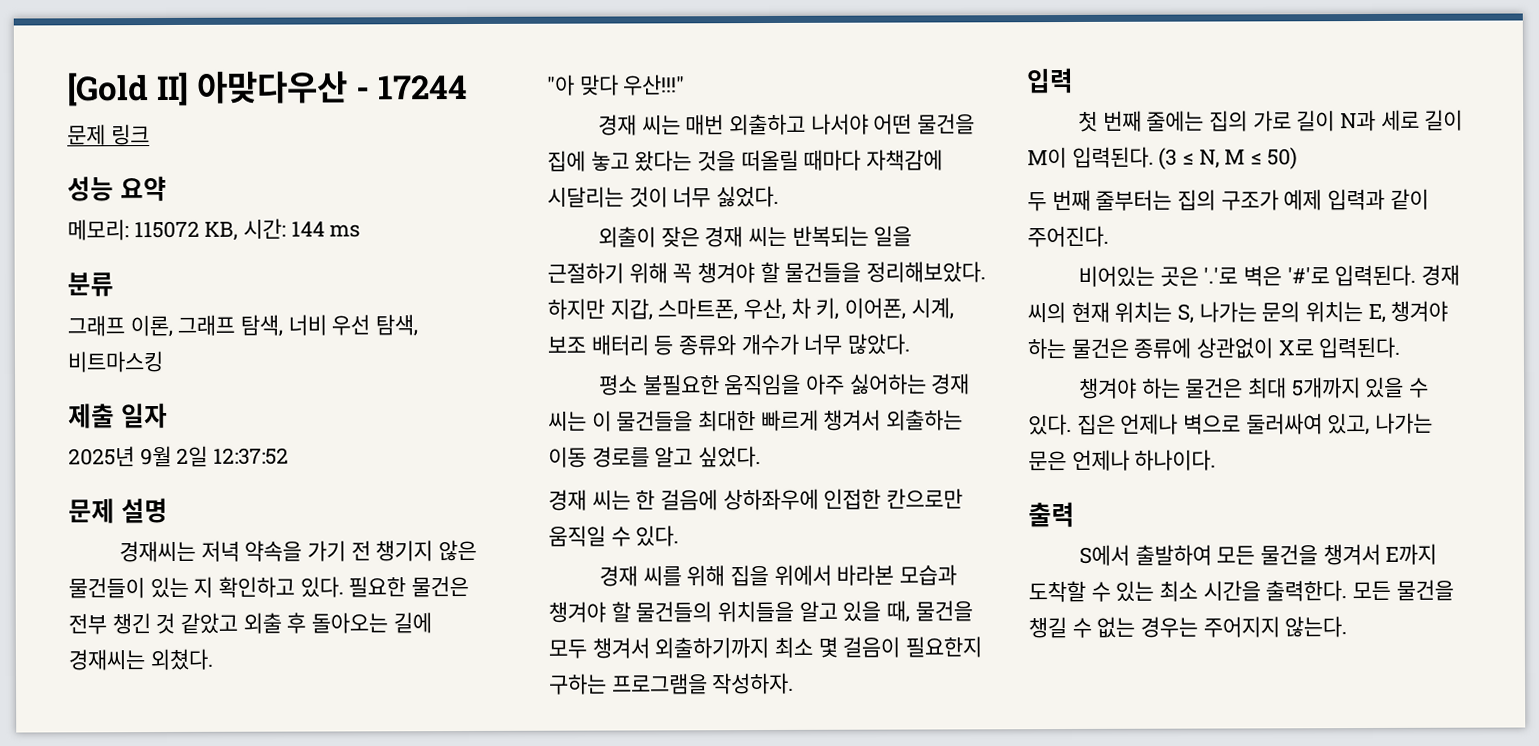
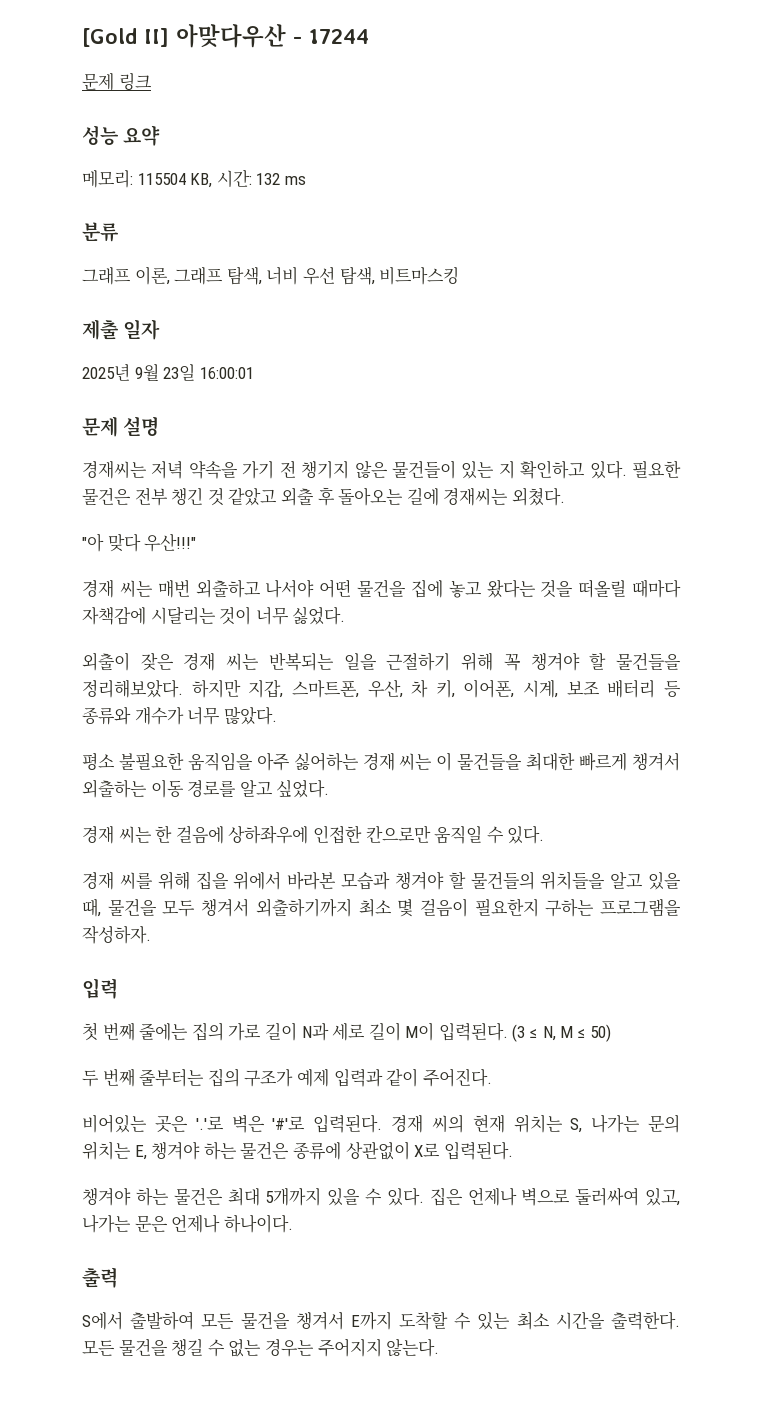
[133,220,200,239] 115072 -> [137,173,186,185] 115504
[290,221,325,237] 144 -> [256,173,281,185] 132
[176,445,290,467] 2일 12:37:52 -> [163,364,254,381] 23일 16:00:01

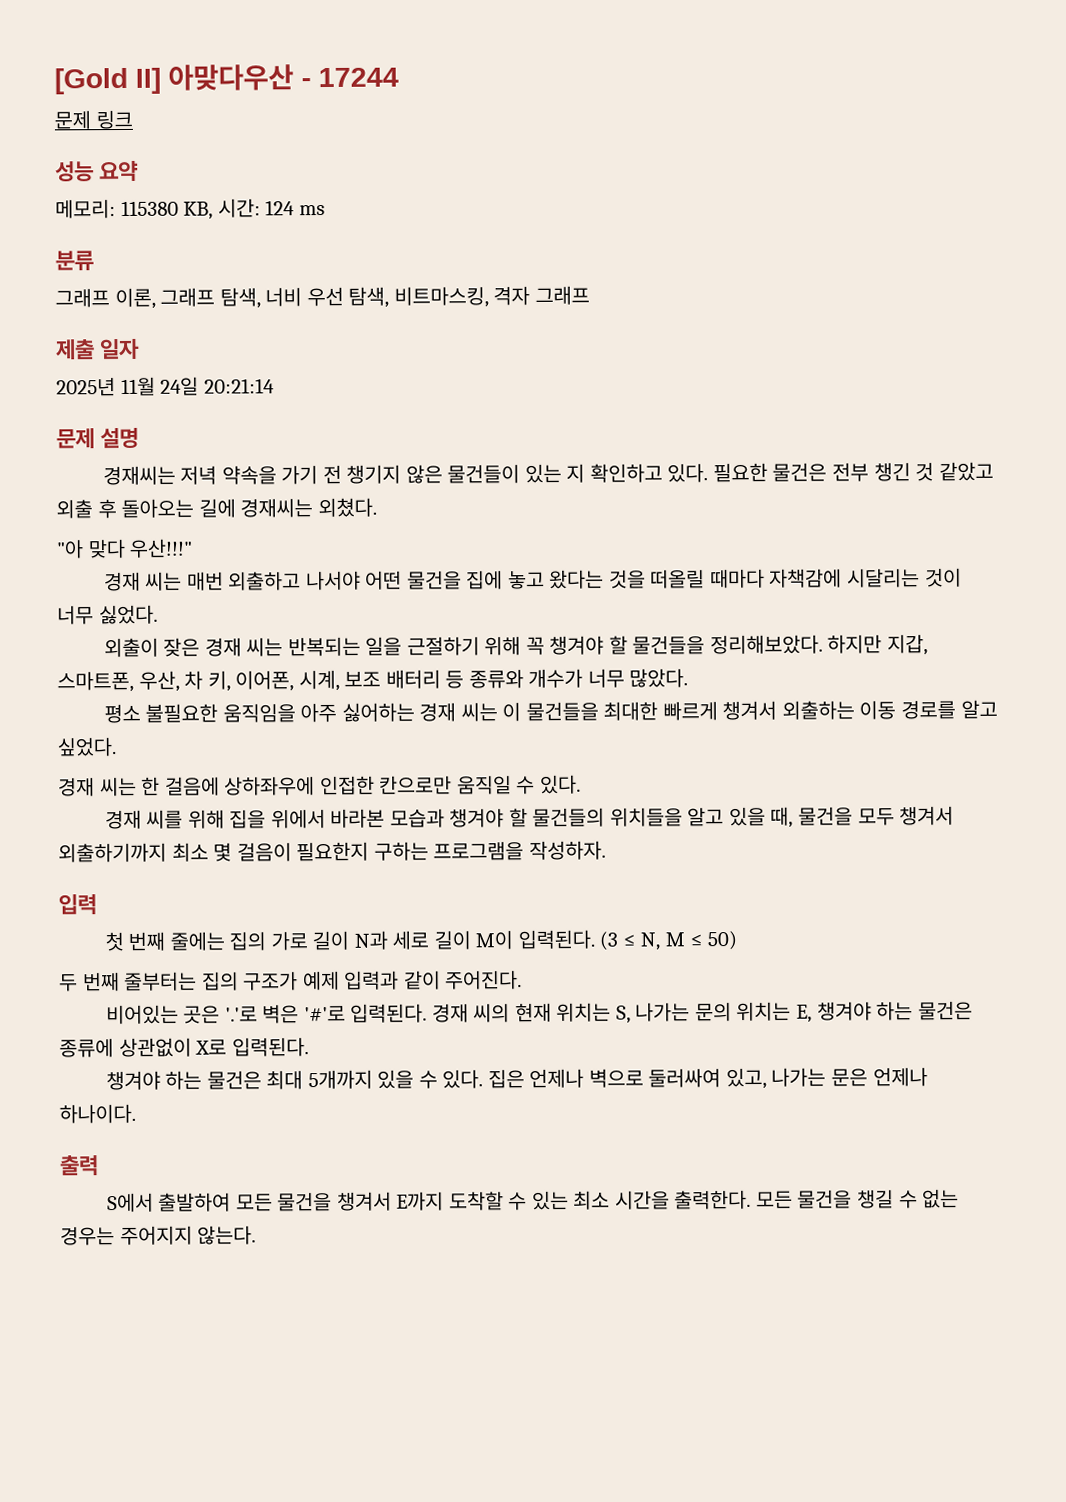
[137,173,186,185] 115504 -> [120,200,179,217] 115380
[256,173,281,185] 132 -> [265,200,296,216] 124
[379,266,460,285] 비트마스킹 -> [393,285,590,308] 비트마스킹, 격자 그래프
[134,364,254,381] 9월 23일 16:00:01 -> [120,376,275,397] 11월 24일 20:21:14

